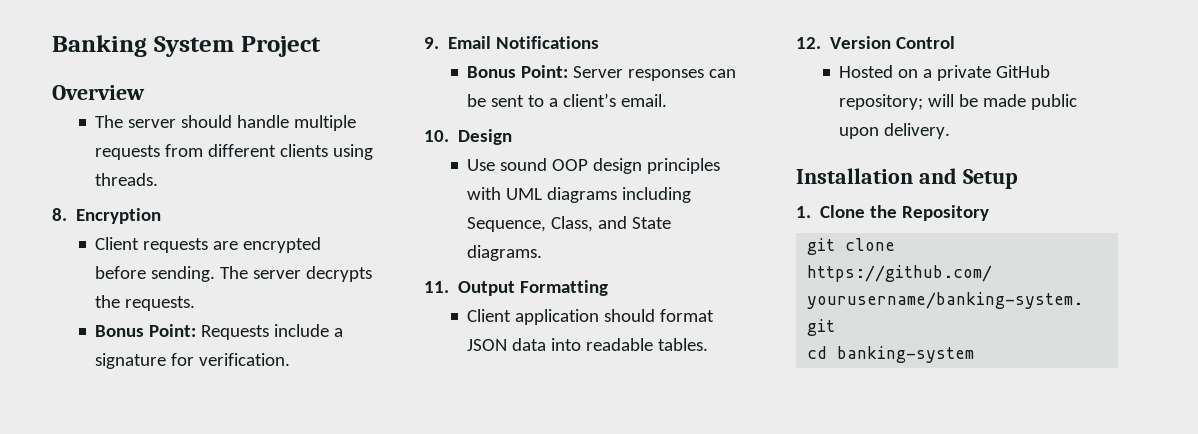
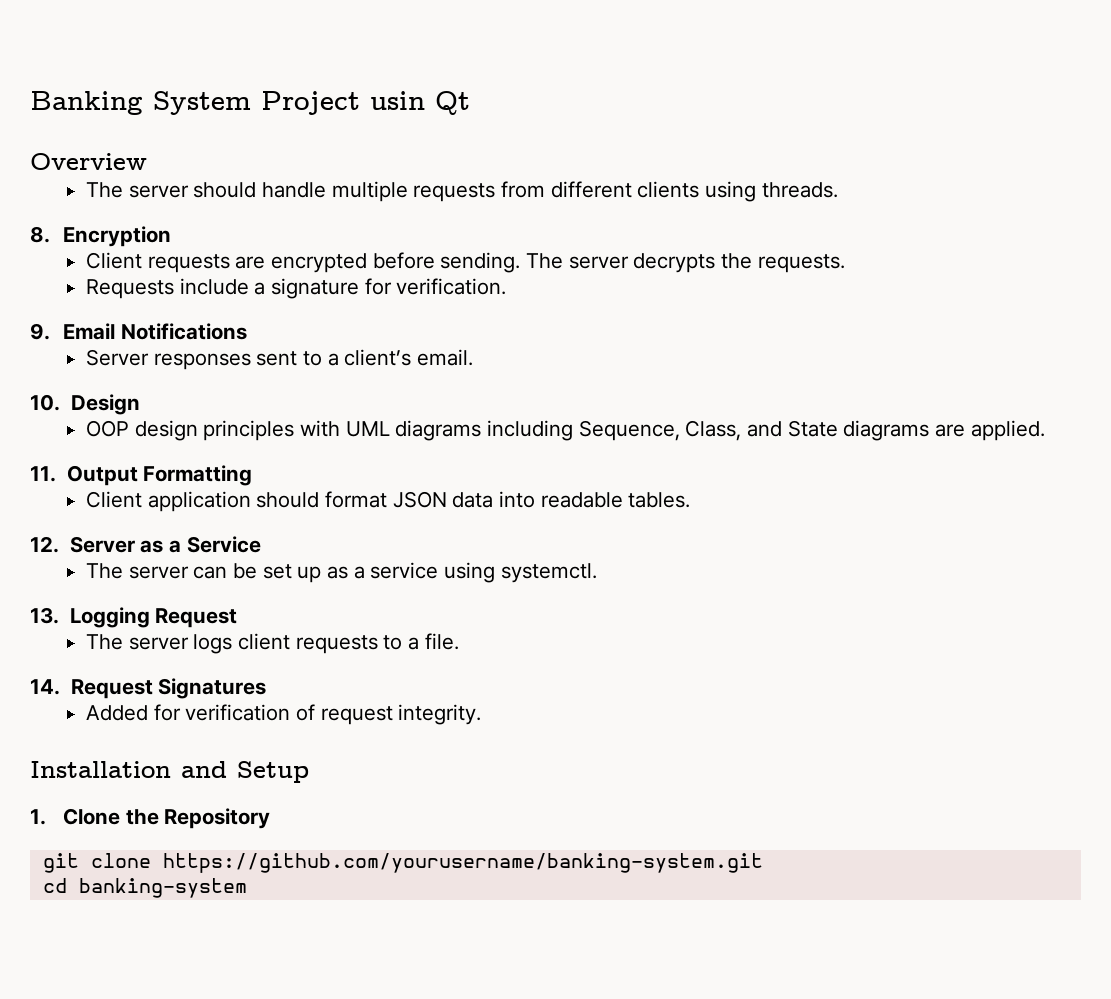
(321, 46) none -> [370,91,470,115] usin Qt
[95,324,197,337] Bonus Point: -> (845, 263) none
[467,65,737,81] [467,94,487,107] Bonus Point: Server responses can be -> [86,349,251,370] Server responses
[467,158,548,171] Use sound -> (140, 404) none
[467,245,543,261] diagrams. -> [843,420,1045,441] diagrams are applied.
[830,36,956,49] [839,65,1051,81] [839,94,1078,110] [839,123,951,139] Version Control // Hosted on a private GitHub repository; will be made public upon delivery. -> [69,536,261,553] [86,562,597,583] [30,607,238,628] [86,633,459,654] [30,678,267,699] [86,704,482,725] Server as a Service // The server can be set up as a service using systemctl. // 13. Logging Request // The server logs client requests to a file. // 14. Request Signatures // Added for verification of request integrity.

